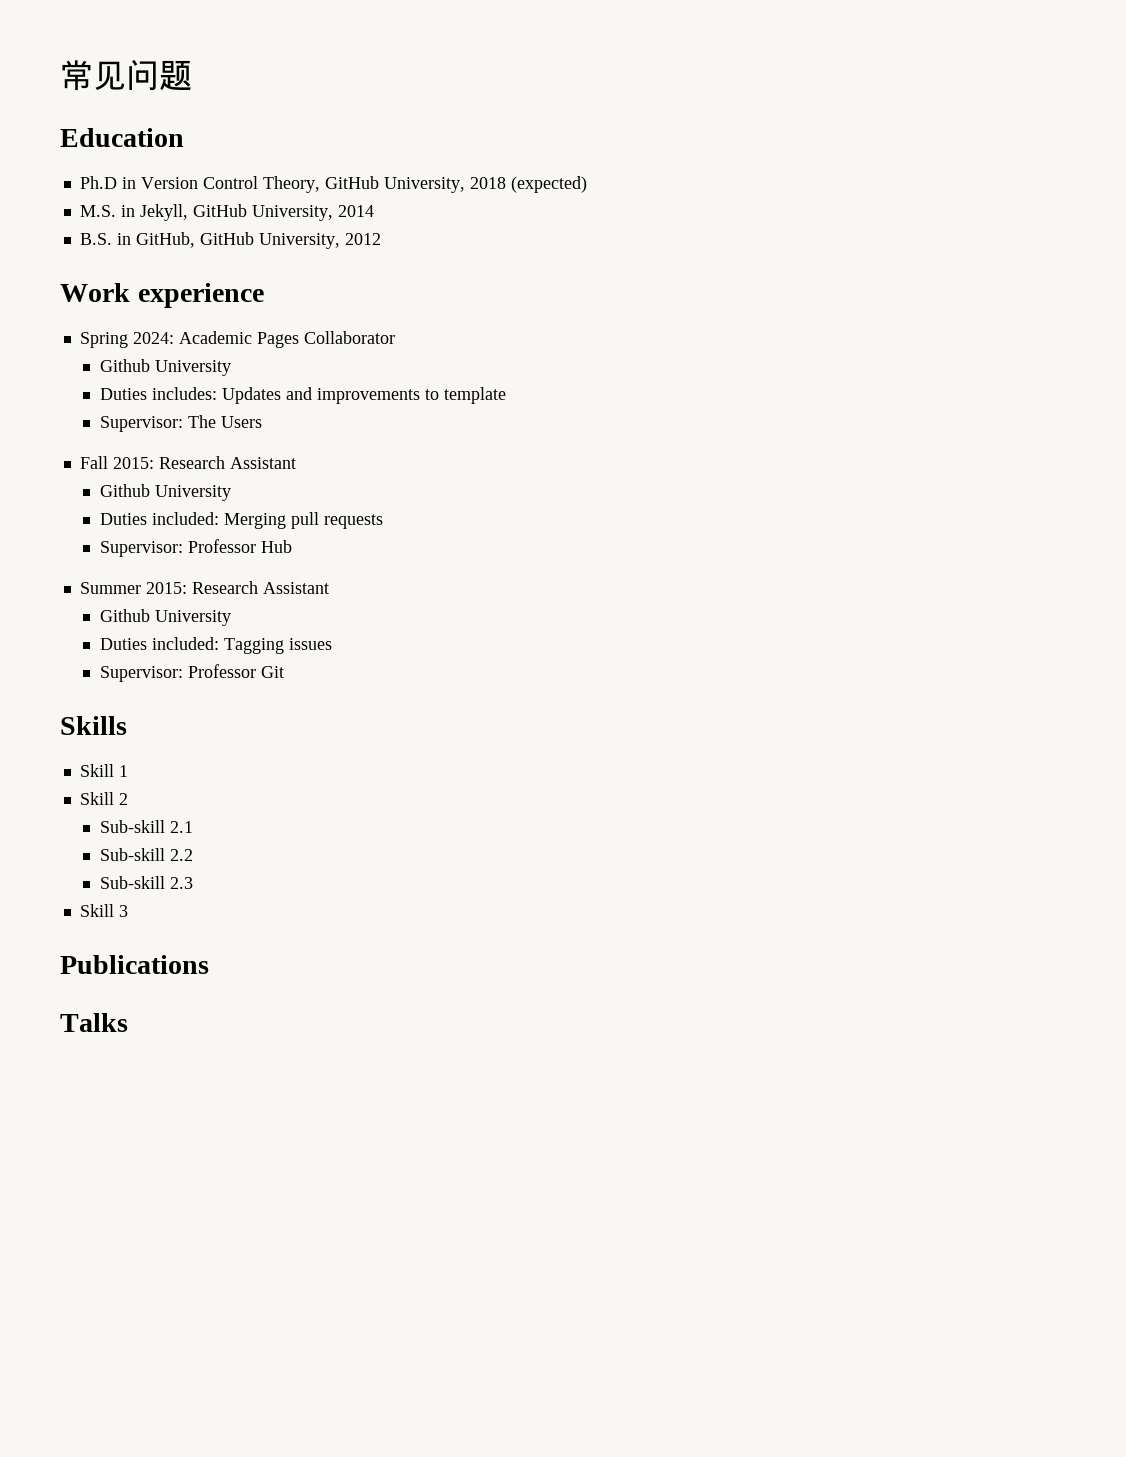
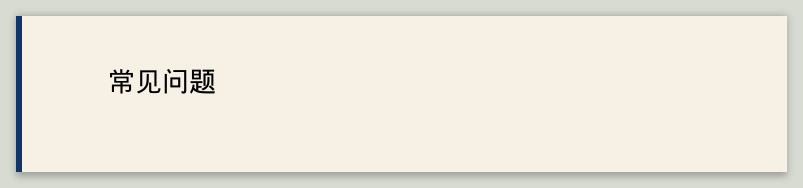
[60,128,184,147] [79,176,587,193] [79,204,374,221] [79,232,381,249] [60,283,264,308] [79,331,395,348] [99,359,231,376] [99,387,506,404] [99,415,262,432] [79,456,296,469] [99,484,231,501] [99,512,383,529] [99,539,292,557] [79,581,329,594] [99,609,231,626] [99,637,332,654] [99,664,284,682] [60,716,127,735] [79,764,128,777] [79,792,128,805] [99,820,193,833] [99,848,193,861] [99,876,193,889] [79,904,128,917] [60,955,209,974] [60,1013,128,1032] // Education // Ph.D in Version Control Theory, GitHub University, 2018 (expected) // M.S. in Jekyll, GitHub University, 2014 // B.S. in GitHub, GitHub University, 2012 // Work experience // Spring 2024: Academic Pages Collaborator // Github University // Duties includes: Updates and improvements to template // Supervisor: The Users // Fall 2015: Research Assistant // Github University // Duties included: Merging pull requests // Supervisor: Professor Hub // Summer 2015: Research Assistant // Github University // Duties included: Tagging issues // Supervisor: Professor Git // Skills // Skill 1 // Skill 2 // Sub-skill 2.1 // Sub-skill 2.2 // Sub-skill 2.3 // Skill 3 // Publications // Talks -> (216, 81) none

